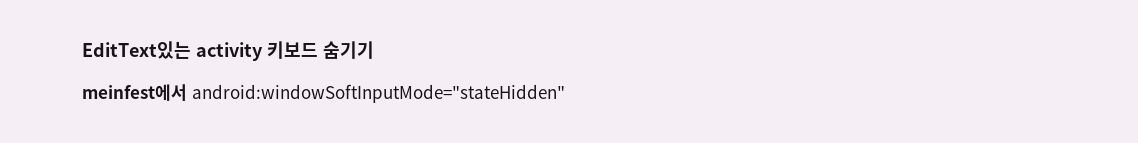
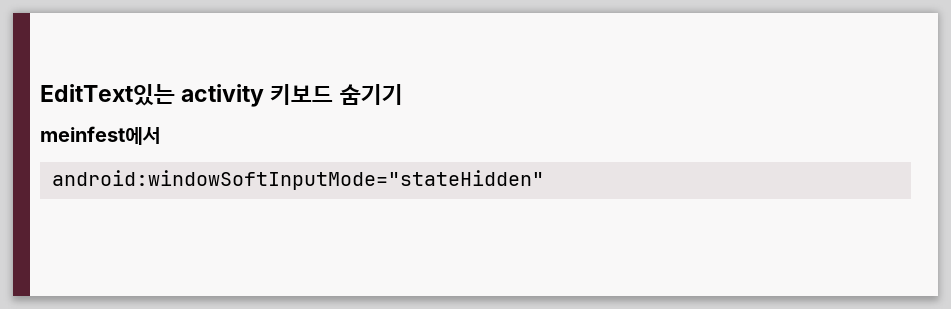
(187, 92) none -> (161, 135) //

